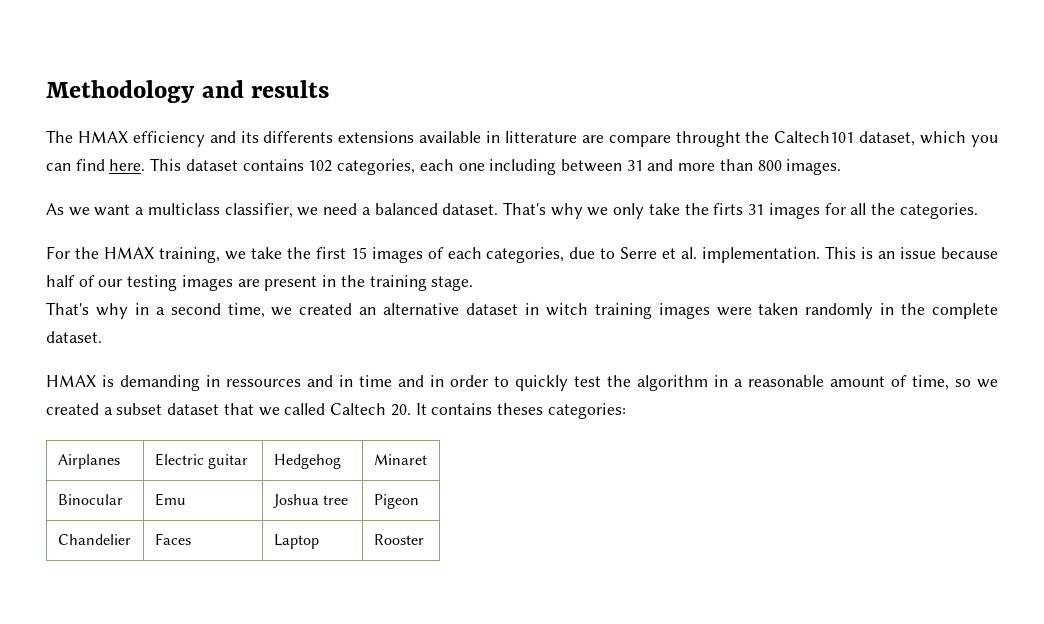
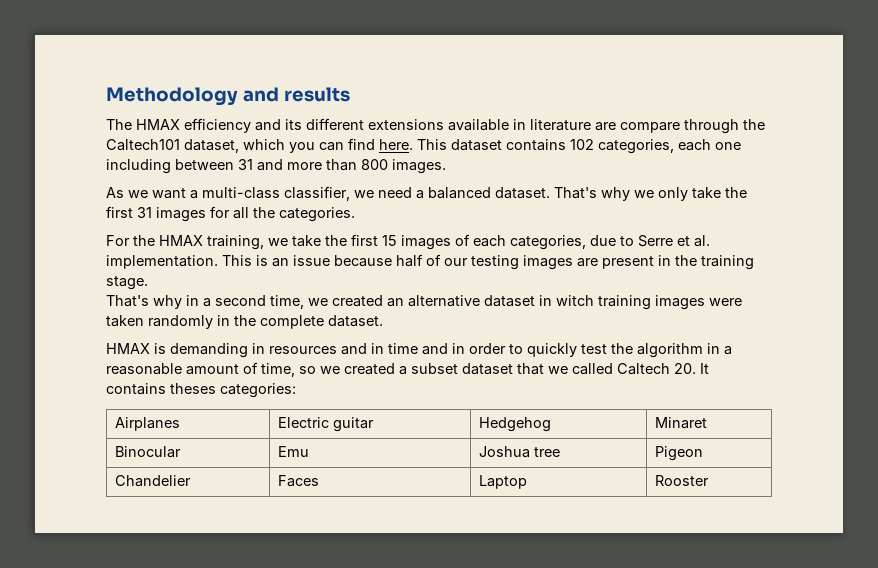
[263,131,334,143] differents -> [306,118,364,130] different
[504,131,577,143] litterature -> [530,119,591,131] literature
[675,131,741,147] throught -> [684,119,739,134] through
[147,203,220,215] multiclass -> [202,187,280,199] multi-class
[713,203,744,215] firts -> [106,206,133,218] first
[226,379,301,387] ressources -> [269,346,337,354] resources

